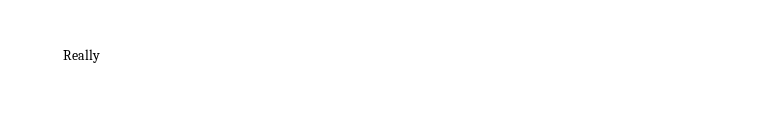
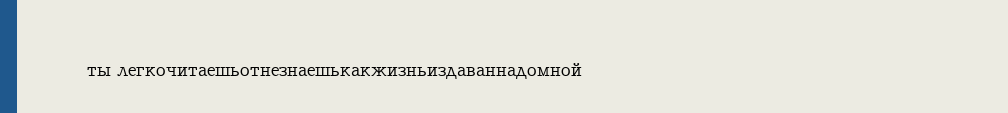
[63,49,100,63] Really -> [87,63,582,79] ты легкочитаешьотнезнаешькакжизньиздаваннадомной

